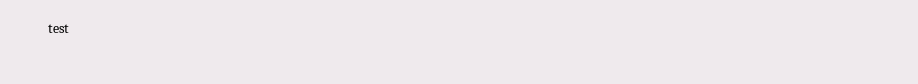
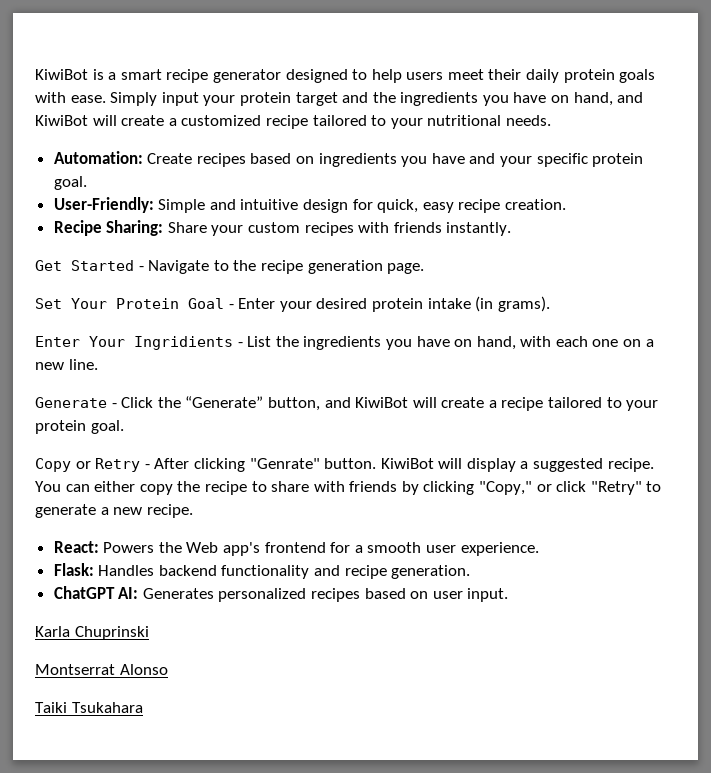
[48,24,69,33] test -> [35,69,656,83] [35,92,644,106] [35,115,551,129] [53,151,644,167] [53,176,87,190] [53,197,567,213] [53,220,512,236] [35,260,425,274] [35,296,550,312] [35,336,654,350] [35,359,98,370] [35,396,659,411] [35,420,124,434] [35,458,654,472] [35,481,662,495] [35,504,193,518] [53,541,539,556] [53,563,471,579] [53,586,509,602] [35,626,149,640] [35,664,168,675] [35,702,143,713] KiwiBot is a smart recipe generator designed to help users meet their daily protein goals with ease. Simply input your protein target and the ingredients you have on hand, and KiwiBot will create a customized recipe tailored to your nutritional needs. // Automation: Create recipes based on ingredients you have and your specific protein goal. // User-Friendly: Simple and intuitive design for quick, easy recipe creation. // Recipe Sharing: Share your custom recipes with friends instantly. // Get Started - Navigate to the recipe generation page. // Set Your Protein Goal - Enter your desired protein intake (in grams). // Enter Your Ingridients - List the ingredients you have on hand, with each one on a new line. // Generate - Click the “Generate” button, and KiwiBot will create a recipe tailored to your protein goal. // Copy or Retry - After clicking "Genrate" button. KiwiBot will display a suggested recipe. You can either copy the recipe to share with friends by clicking "Copy," or click "Retry" to generate a new recipe. // React: Powers the Web app's frontend for a smooth user experience. // Flask: Handles backend functionality and recipe generation. // ChatGPT AI: Generates personalized recipes based on user input. // Karla Chuprinski // Montserrat Alonso // Taiki Tsukahara

